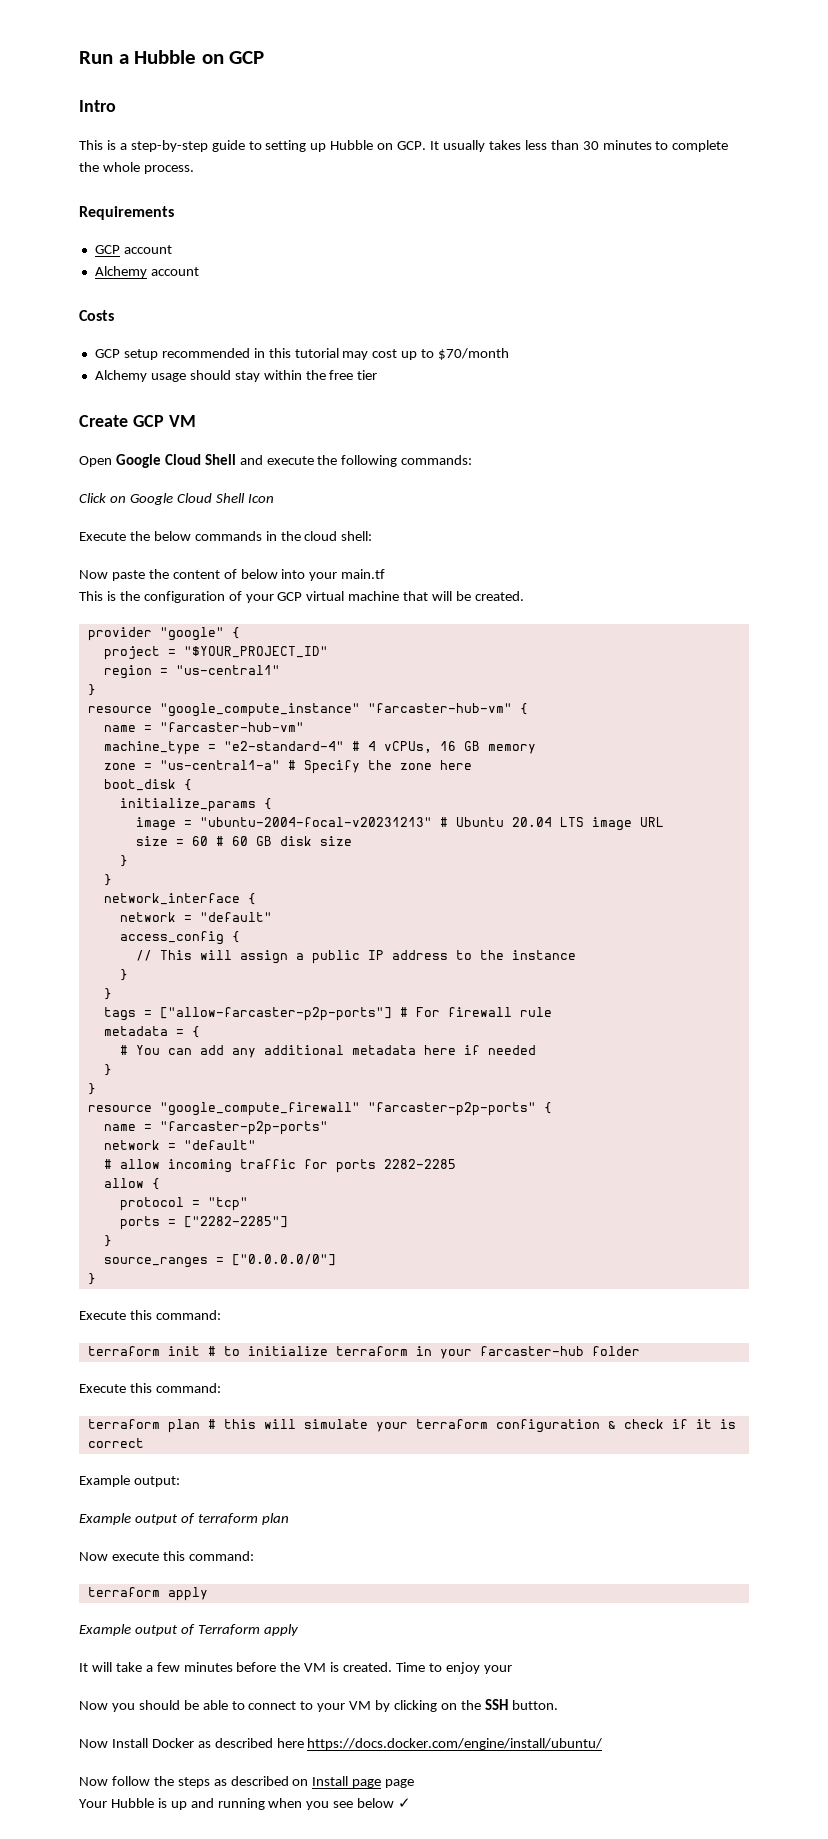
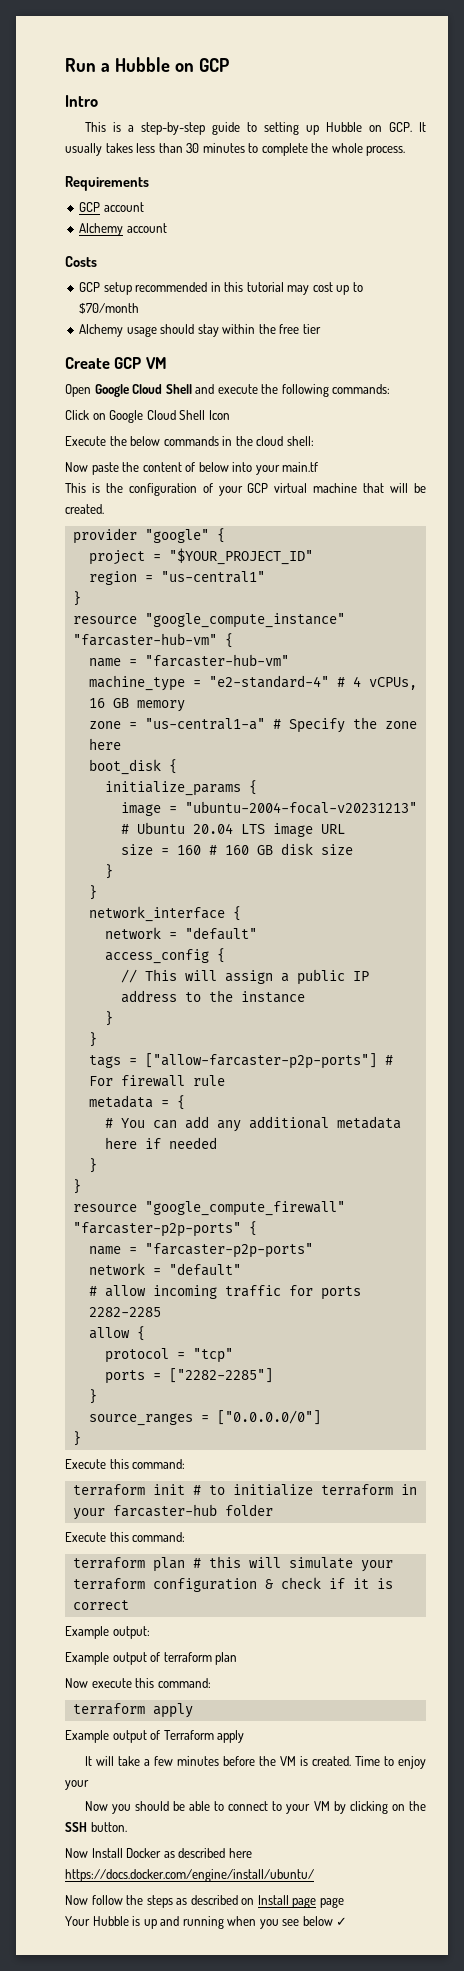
[191,836,248,846] 60 # 60 -> [176,845,249,855] 160 # 160

